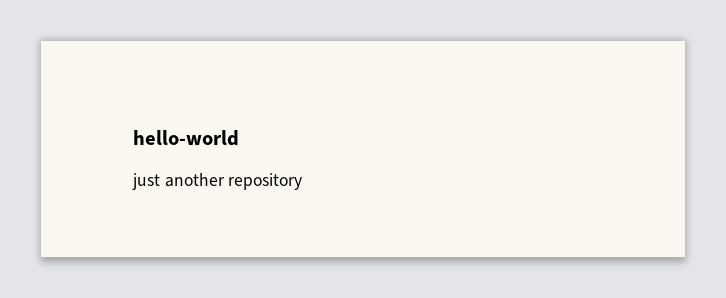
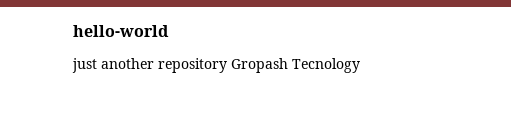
(303, 181) none -> [231,58,360,73] Gropash Tecnology

